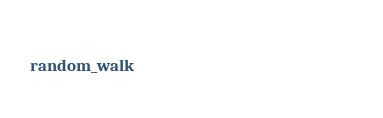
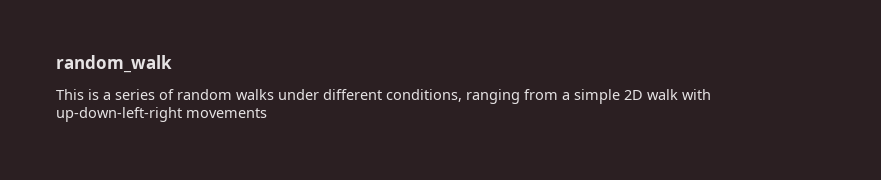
(135, 66) none -> [56,89,711,104] [56,107,267,122] // This is a series of random walks under different conditions, ranging from a simple 2D walk with up-down-left-right movements

